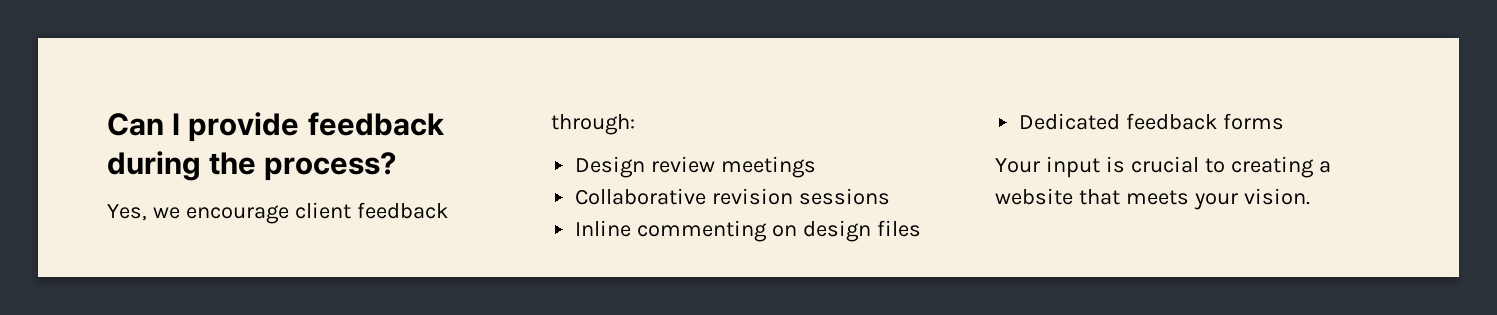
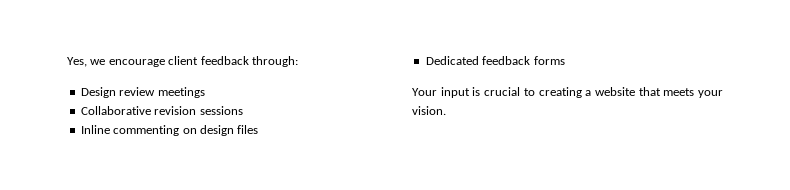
[107,112,444,142] [107,151,397,181] Can I provide feedback during the process? // -> (67, 62) none

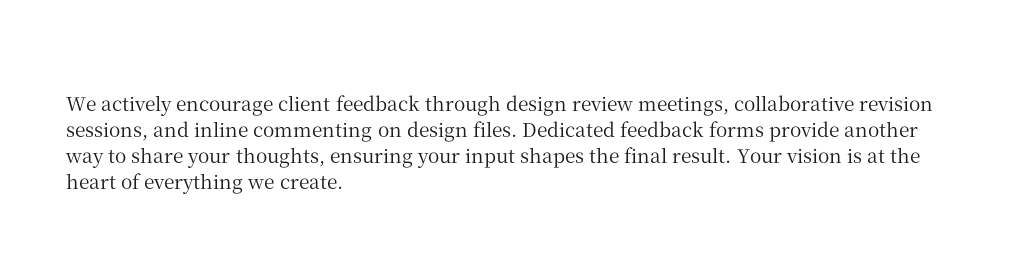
[67,57,106,67] Yes, we -> [66,95,173,116] We actively
[251,56,298,67] [80,87,205,98] [80,106,243,115] [80,125,110,134] through: // Design review meetings // Collaborative revision sessions // Inline -> [424,95,934,116] [66,121,249,141] through design review meetings, collaborative revision sessions, and inline
[237,125,259,134] files // -> [472,121,517,137] files.
[412,87,723,98] [412,106,446,115] // Your input is crucial to creating a website that meets your vision. -> [769,121,919,142] [65,147,921,168] [66,173,343,194] provide another way to share your thoughts, ensuring your input shapes the final result. Your vision is at the heart of everything we create.

